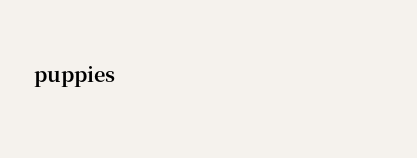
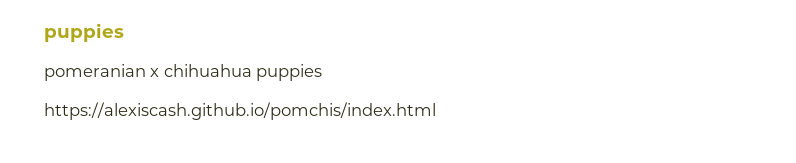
[34,66,115,87] puppies -> [44,23,124,42] [44,64,323,81] [44,102,436,120] puppies // pomeranian x chihuahua puppies // https://alexiscash.github.io/pomchis/index.html

